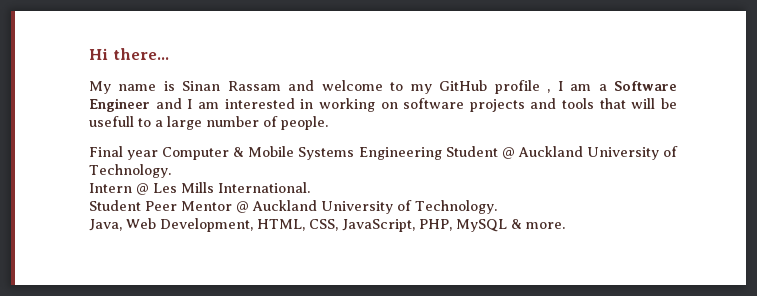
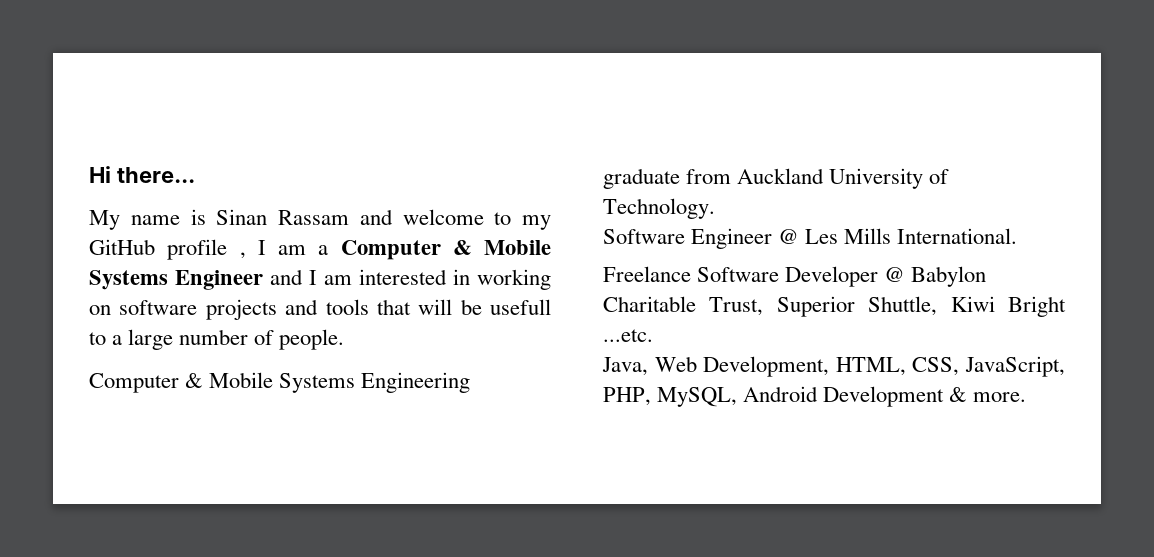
[613,81,677,91] Software -> [340,240,551,260] [89,270,168,290] Computer & Mobile Systems
[89,146,159,160] Final year -> (345, 339) none
[445,146,678,160] [89,164,171,178] [89,183,132,193] Student @ Auckland University of Technology. // Intern -> [603,168,950,189] [603,198,715,219] [603,228,773,249] graduate from Auckland University of Technology. // Software Engineer
[89,200,497,214] Student Peer Mentor @ Auckland University of Technology. -> [603,266,987,287] [603,296,1066,317] [603,329,653,342] Freelance Software Developer @ Babylon Charitable Trust, Superior Shuttle, Kiwi Bright ...etc.
[456,219,507,232] MySQL -> [657,386,945,407] MySQL, Android Development

